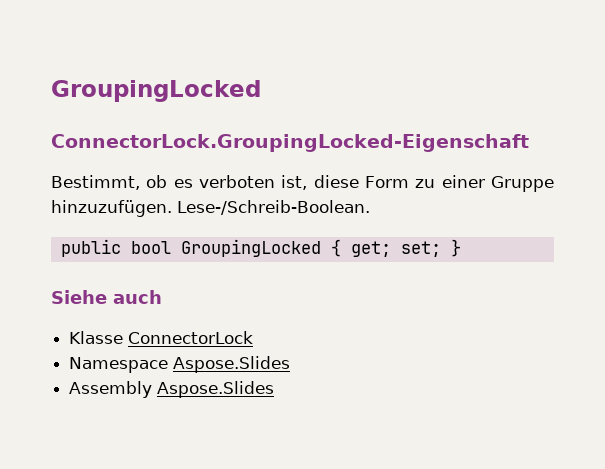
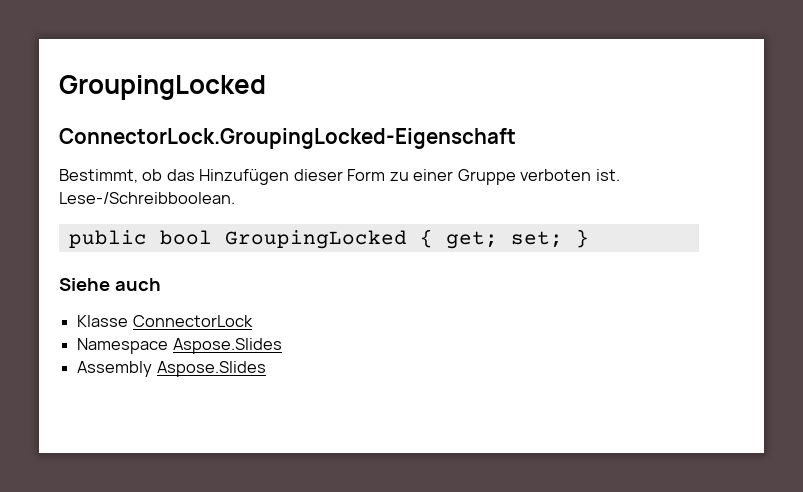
[173,175,359,190] es verboten ist, diese -> [166,169,343,185] das Hinzufügen dieser
[51,200,370,217] hinzuzufügen. Lese-/Schreib-Boolean. -> [520,169,620,181] [59,192,235,204] verboten ist. Lese-/Schreibboolean.

